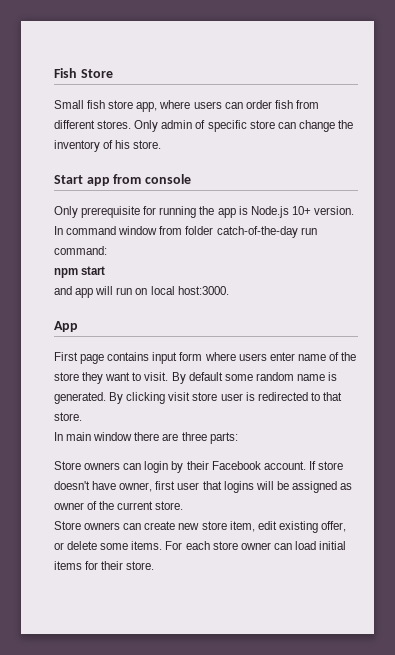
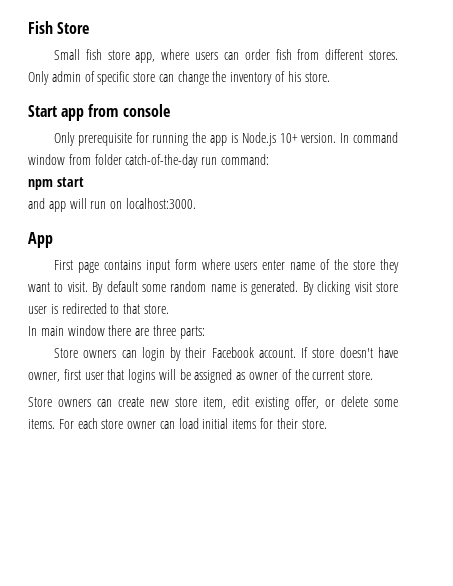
[150,286,229,295] local host:3000. -> [125,198,196,209] localhost:3000.

